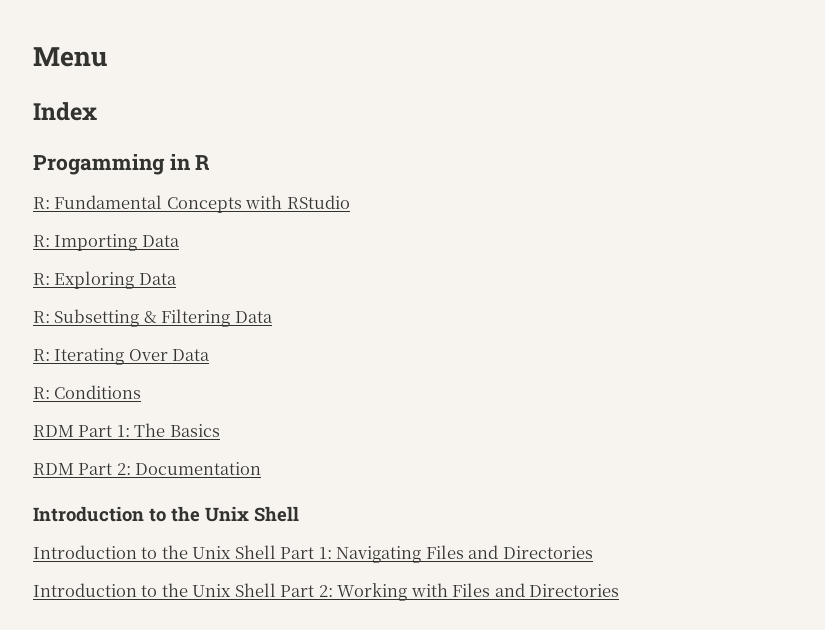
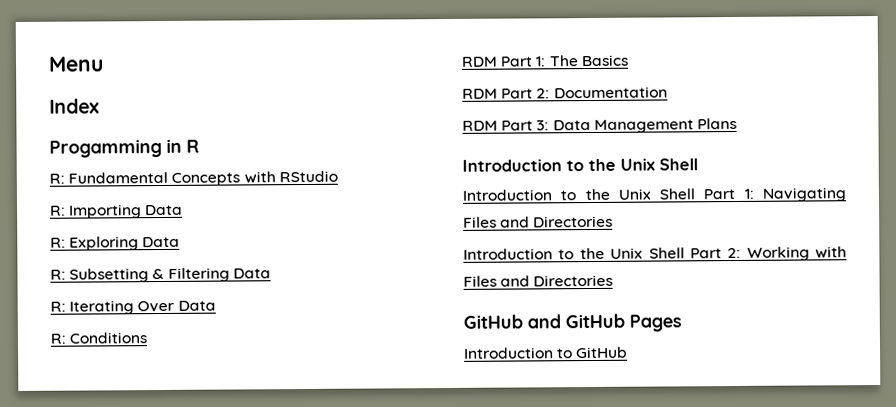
(262, 468) none -> [462,117,737,133] // RDM Part 3: Data Management Plans
(620, 590) none -> [463,313,682,332] [464,346,629,359] // GitHub and GitHub Pages // Introduction to GitHub

